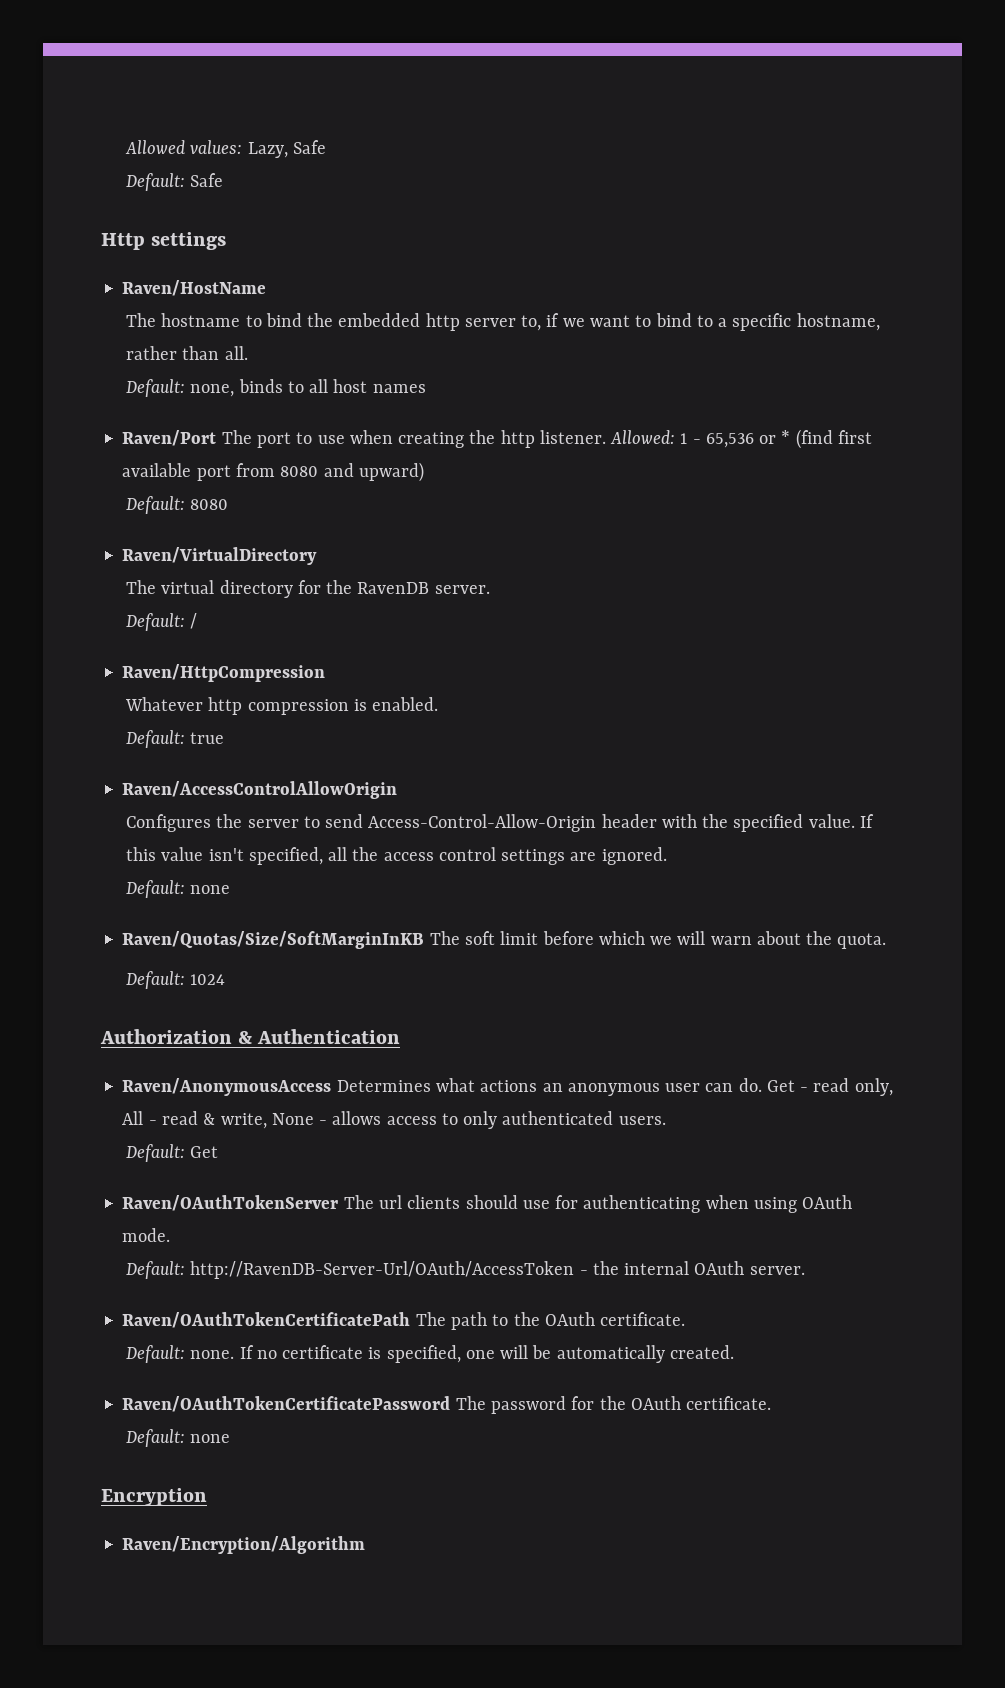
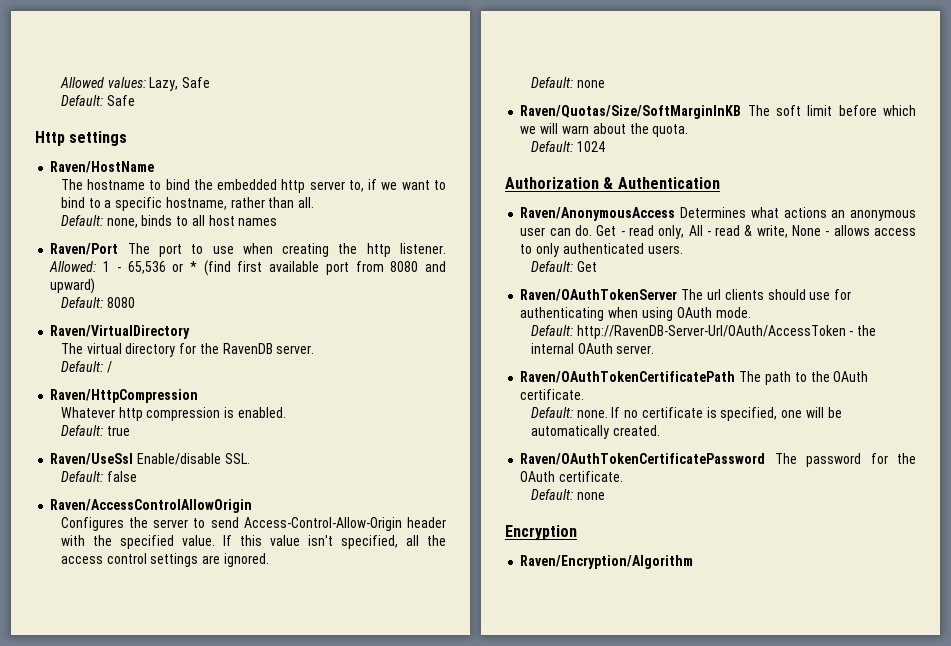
(225, 738) none -> [50,453,250,465] [60,471,137,482] // Raven/UseSsl Enable/disable SSL. // Default: false

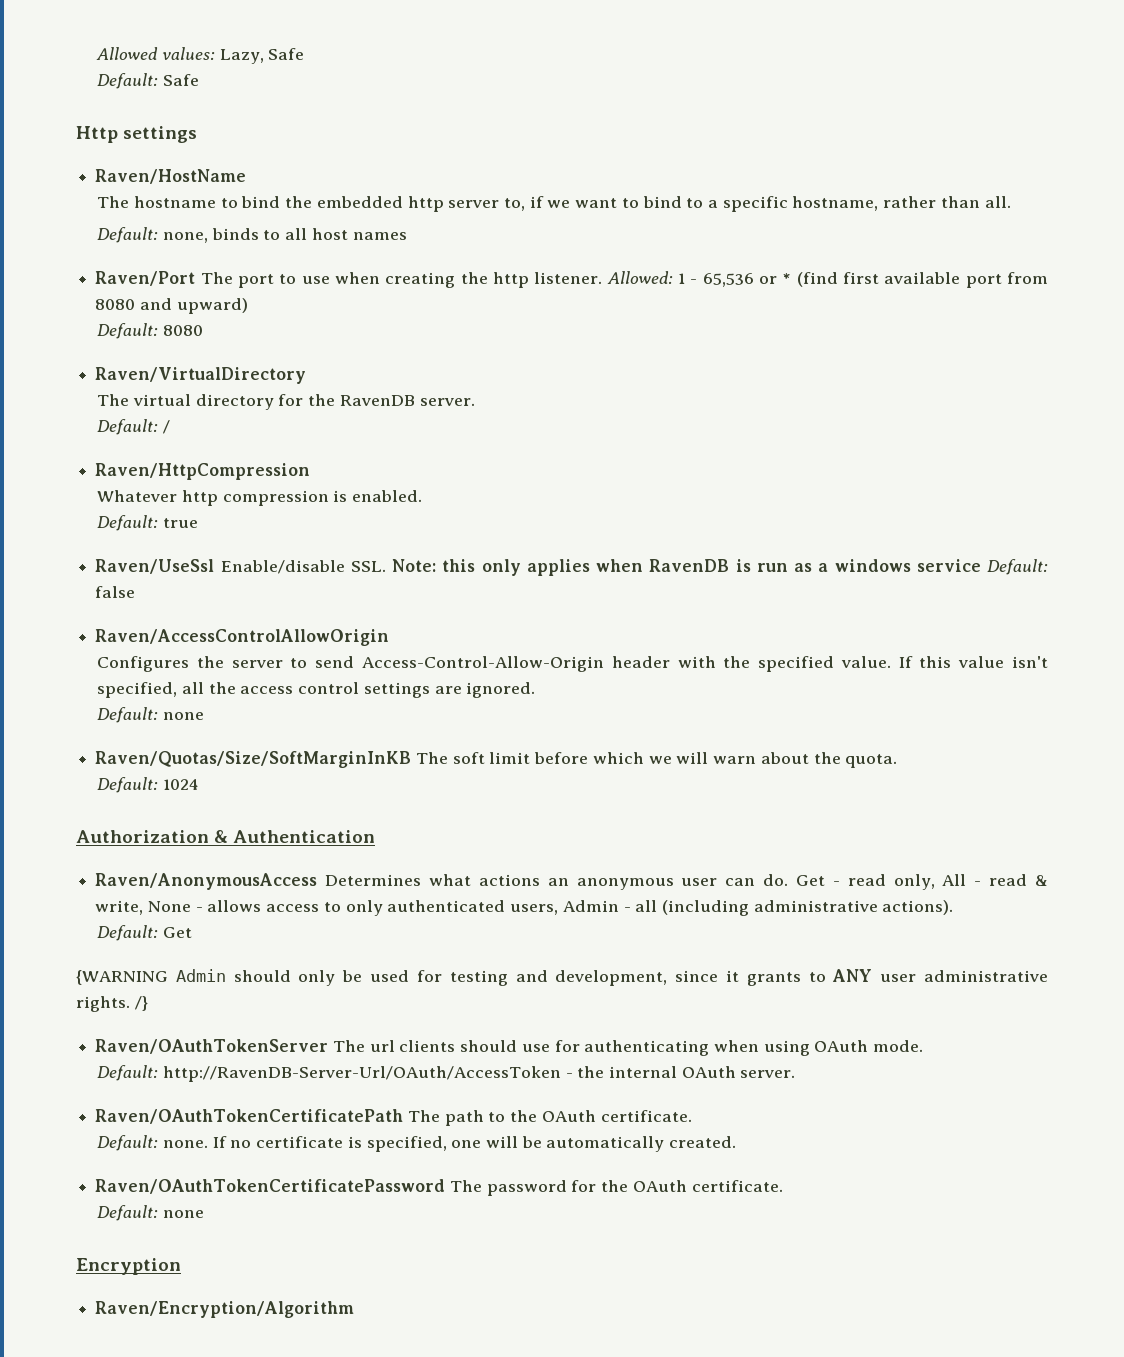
(250, 458) // -> [392,559,981,576] Note: this only applies when RavenDB is run as a windows service
[647,245,683,254] [530,261,597,272] users. // Default: Get -> [510,900,954,916] [97,925,192,941] [76,969,1048,986] [76,996,148,1012] users, Admin - all (including administrative actions). // Default: Get // {WARNING Admin should only be used for testing and development, since it grants to ANY user administrative rights. /}

